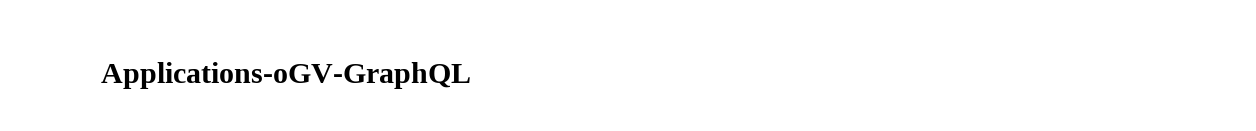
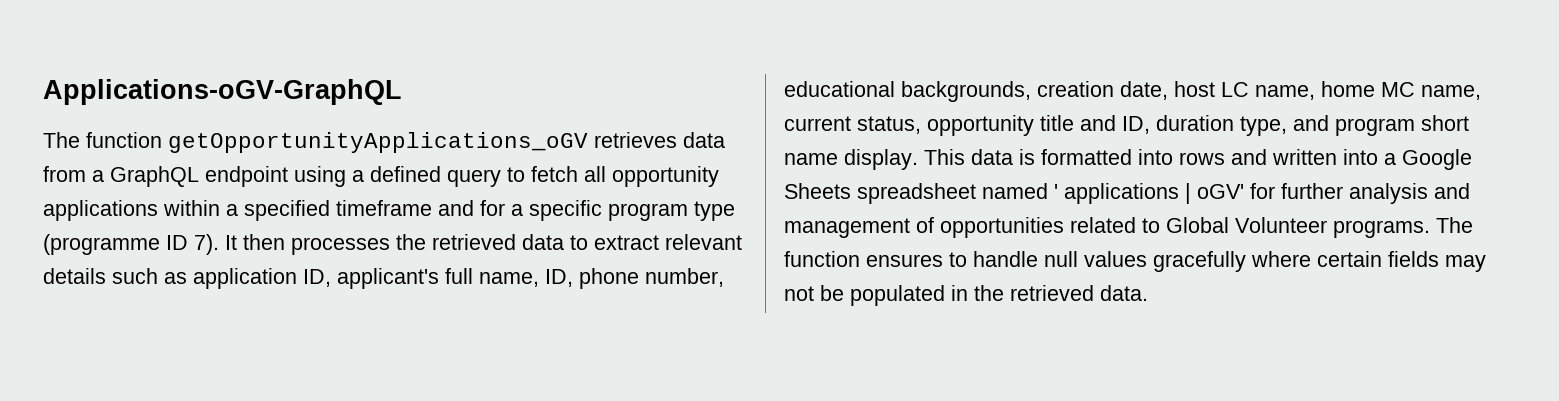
(471, 75) none -> [43,132,725,153] [43,166,719,187] [43,200,735,221] [43,234,742,255] [43,268,724,289] [784,81,1481,102] [784,115,1469,136] [784,149,1472,170] [784,183,1470,204] [784,217,1473,238] [784,251,1486,272] [784,285,1148,306] // The function getOpportunityApplications_oGV retrieves data from a GraphQL endpoint using a defined query to fetch all opportunity applications within a specified timeframe and for a specific program type (programme ID 7). It then processes the retrieved data to extract relevant details such as application ID, applicant's full name, ID, phone number, educational backgrounds, creation date, host LC name, home MC name, current status, opportunity title and ID, duration type, and program short name display. This data is formatted into rows and written into a Google Sheets spreadsheet named ' applications | oGV' for further analysis and management of opportunities related to Global Volunteer programs. The function ensures to handle null values gracefully where certain fields may not be populated in the retrieved data.

